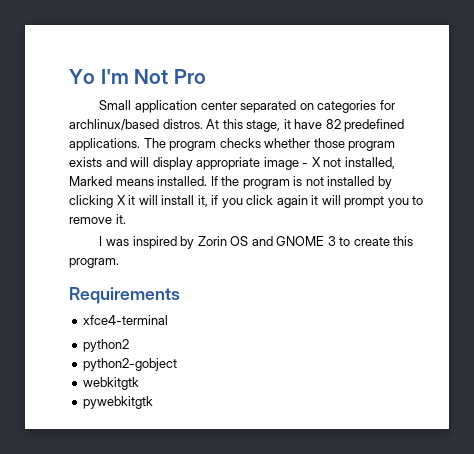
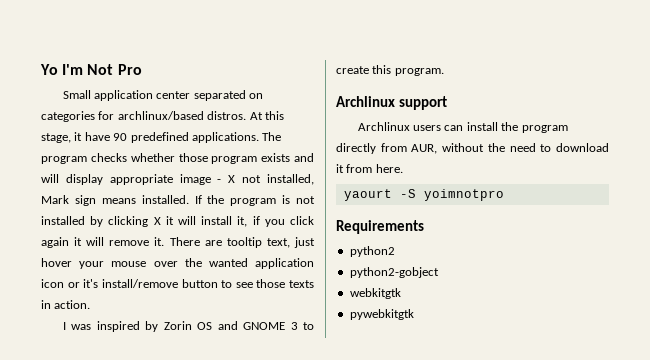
[325,119,341,129] 82 -> [113,133,128,141] 90
[69,176,112,186] Marked -> [41,195,96,206] Mark sign
[344,196,424,208] prompt you to -> (105, 241) none
(126, 219) none -> [169,237,315,248] [41,258,314,269] [41,279,314,288] [41,300,91,309] There are tooltip text, just hover your mouse over the wanted application icon or it's install/remove button to see those texts in action.
(119, 263) none -> [336,96,447,110] [357,122,568,133] [336,143,609,154] [336,164,403,173] [343,189,504,201] // Archlinux support // Archlinux users can install the program directly from AUR, without the need to download it from here. // yaourt -S yoimnotpro
[83,315,169,325] // xfce4-terminal -> (424, 227) none

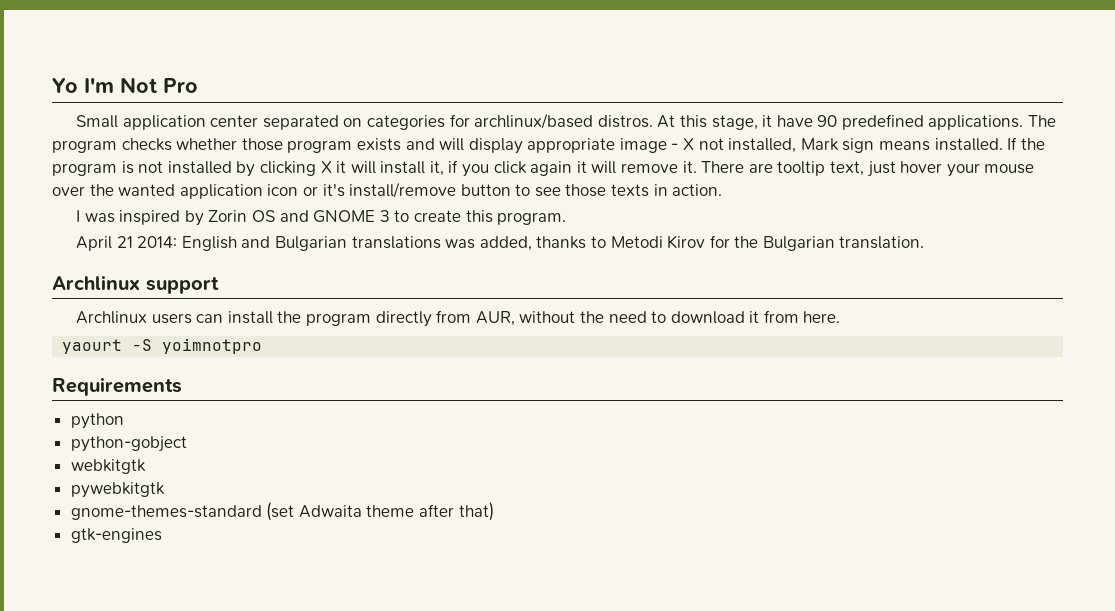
(444, 72) none -> [76,235,925,251] // April 21 2014: English and Bulgarian translations was added, thanks to Metodi Kirov for the Bulgarian translation.
[349,246,395,257] [349,267,439,278] python2 // python2-gobject -> [70,413,124,429] [70,436,187,452] python // python-gobject
(414, 314) none -> [70,502,494,521] [70,528,162,543] // gnome-themes-standard (set Adwaita theme after that) // gtk-engines

